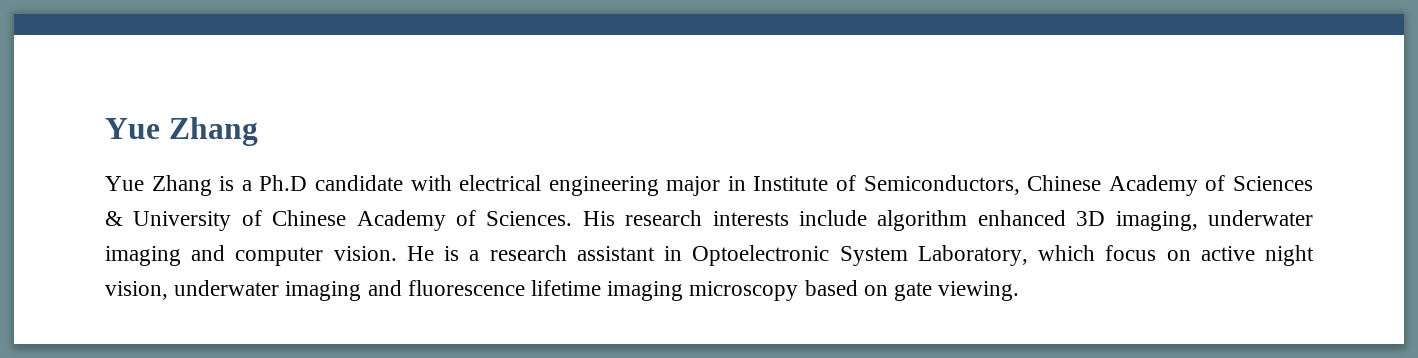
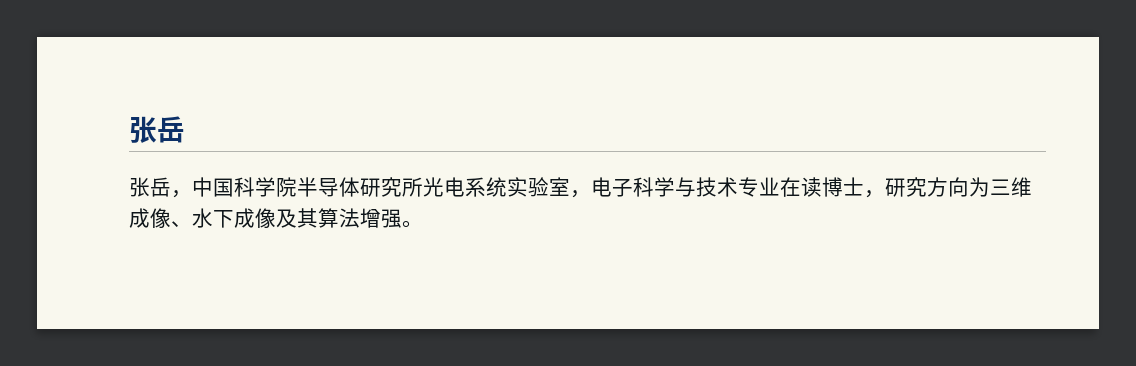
[105,117,258,146] [105,175,1313,196] [105,210,1313,231] [105,245,1315,266] [105,280,1020,301] Yue Zhang // Yue Zhang is a Ph.D candidate with electrical engineering major in Institute of Semiconductors, Chinese Academy of Sciences & University of Chinese Academy of Sciences. His research interests include algorithm enhanced 3D imaging, underwater imaging and computer vision. He is a research assistant in Optoelectronic System Laboratory, which focus on active night vision, underwater imaging and fluorescence lifetime imaging microscopy based on gate viewing. -> [129,116,185,143] [129,177,1032,198] [129,208,423,228] 张岳 // 张岳，中国科学院半导体研究所光电系统实验室，电子科学与技术专业在读博士，研究方向为三维成像、水下成像及其算法增强。

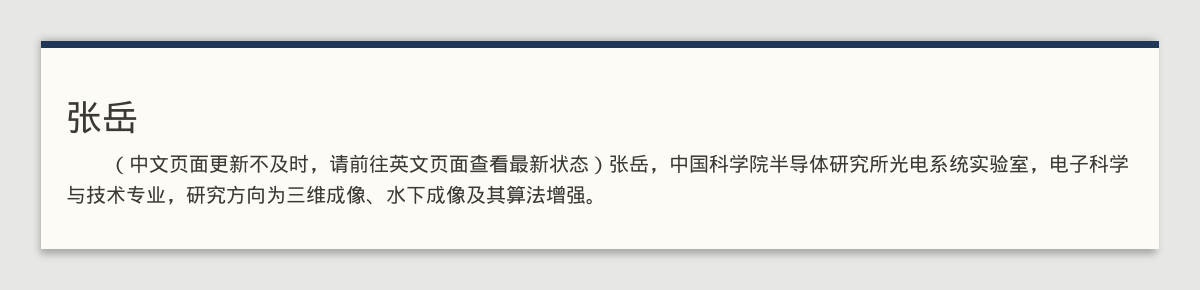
(185, 129) none -> [108,154,609,175] （中文页面更新不及时，请前往英文页面查看最新状态）
[780,177,864,197] 在读博士 -> (166, 194) none

